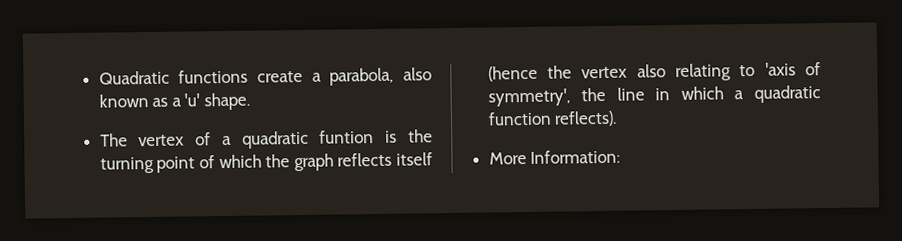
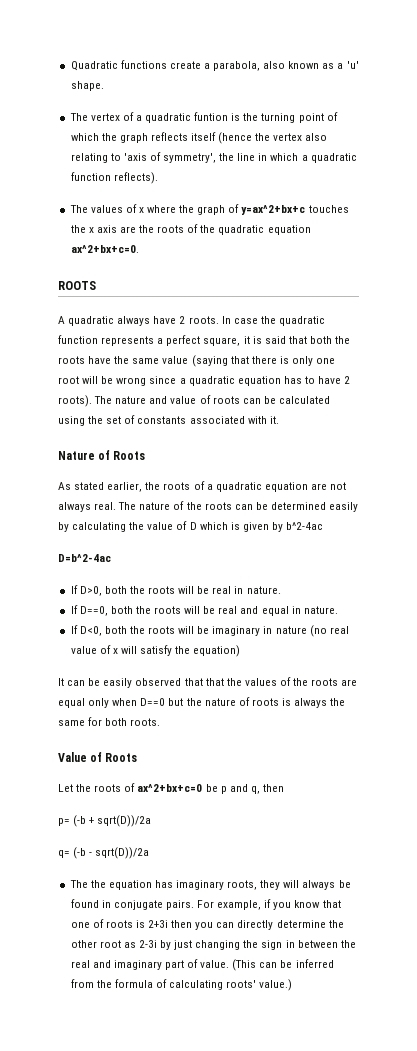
[488,149,621,165] More Information: -> [69,204,349,215] [70,224,311,235] [70,245,139,253] [58,281,96,290] [58,316,325,326] [58,335,351,346] [58,355,336,367] [58,376,351,386] [58,395,330,407] [58,415,279,426] [58,450,146,460] [58,481,347,492] [58,501,359,512] [58,521,324,532] [58,554,111,562] [70,585,281,596] [70,605,338,616] [70,625,349,637] [70,645,241,657] [58,677,358,688] [58,697,346,708] [58,717,161,726] [58,752,138,762] [58,783,284,794] [58,815,152,827] [58,847,150,859] [69,880,351,890] [70,899,341,910] [70,919,344,930] [70,940,356,950] [70,959,334,971] [70,979,293,991] The values of x where the graph of y=ax^2+bx+c touches the x axis are the roots of the quadratic equation ax^2+bx+c=0. // ROOTS // A quadratic always have 2 roots. In case the quadratic function represents a perfect square, it is said that both the roots have the same value (saying that there is only one root will be wrong since a quadratic equation has to have 2 roots). The nature and value of roots can be calculated using the set of constants associated with it. // Nature of Roots // As stated earlier, the roots of a quadratic equation are not always real. The nature of the roots can be determined easily by calculating the value of D which is given by b^2-4ac // D=b^2-4ac // If D>0, both the roots will be real in nature. // If D==0, both the roots will be real and equal in nature. // If D<0, both the roots will be imaginary in nature (no real value of x will satisfy the equation) // It can be easily observed that that the values of the roots are equal only when D==0 but the nature of roots is always the same for both roots. // Value of Roots // Let the roots of ax^2+bx+c=0 be p and q, then // p= (-b + sqrt(D))/2a // q= (-b - sqrt(D))/2a // The the equation has imaginary roots, they will always be found in conjugate pairs. For example, if you know that one of roots is 2+3i then you can directly determine the other root as 2-3i by just changing the sign in between the real and imaginary part of value. (This can be inferred from the formula of calculating roots' value.)

